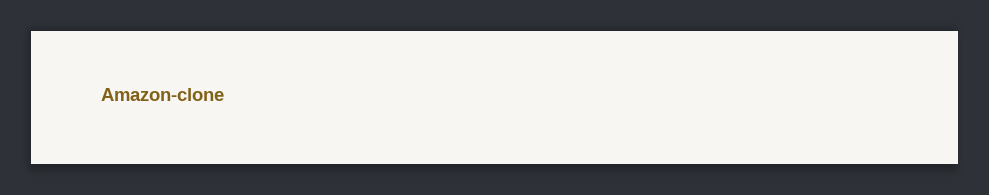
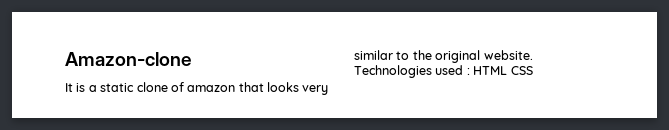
(224, 94) none -> [65,82,329,95] [354,50,533,63] [354,65,533,78] // It is a static clone of amazon that looks very similar to the original website. // Technologies used : HTML CSS

